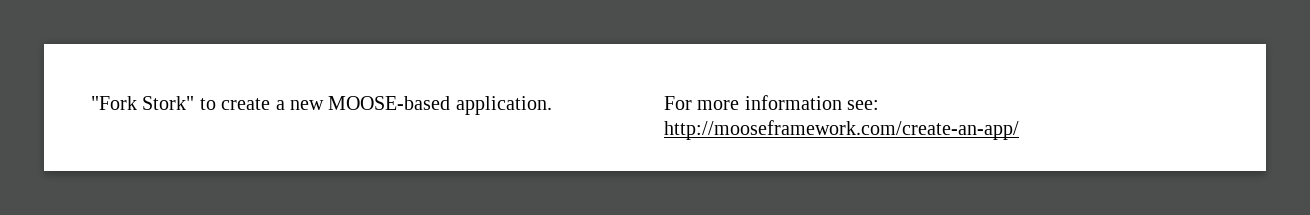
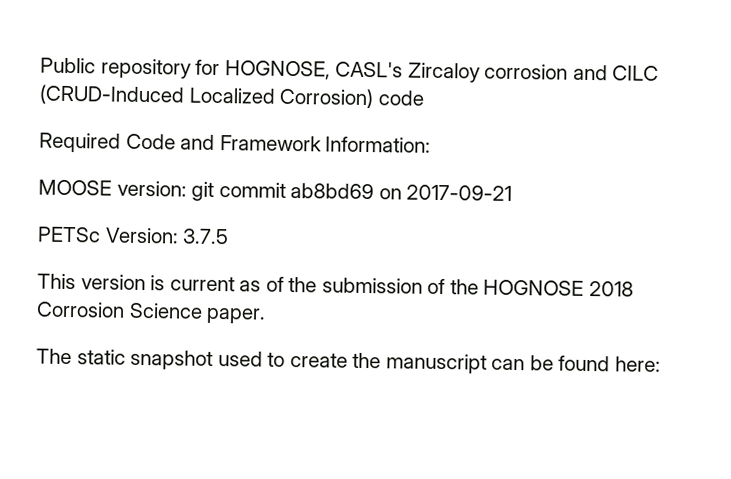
[91,96,552,115] [664,95,880,110] [664,120,1019,140] "Fork Stork" to create a new MOOSE-based application. // For more information see: http://mooseframework.com/create-an-app/ -> [40,57,660,83] [39,84,425,109] [39,132,432,153] [38,179,513,201] [37,226,230,245] [37,273,634,297] [36,301,267,324] [36,348,661,374] Public repository for HOGNOSE, CASL's Zircaloy corrosion and CILC (CRUD-Induced Localized Corrosion) code // Required Code and Framework Information: // MOOSE version: git commit ab8bd69 on 2017-09-21 // PETSc Version: 3.7.5 // This version is current as of the submission of the HOGNOSE 2018 Corrosion Science paper. // The static snapshot used to create the manuscript can be found here:

